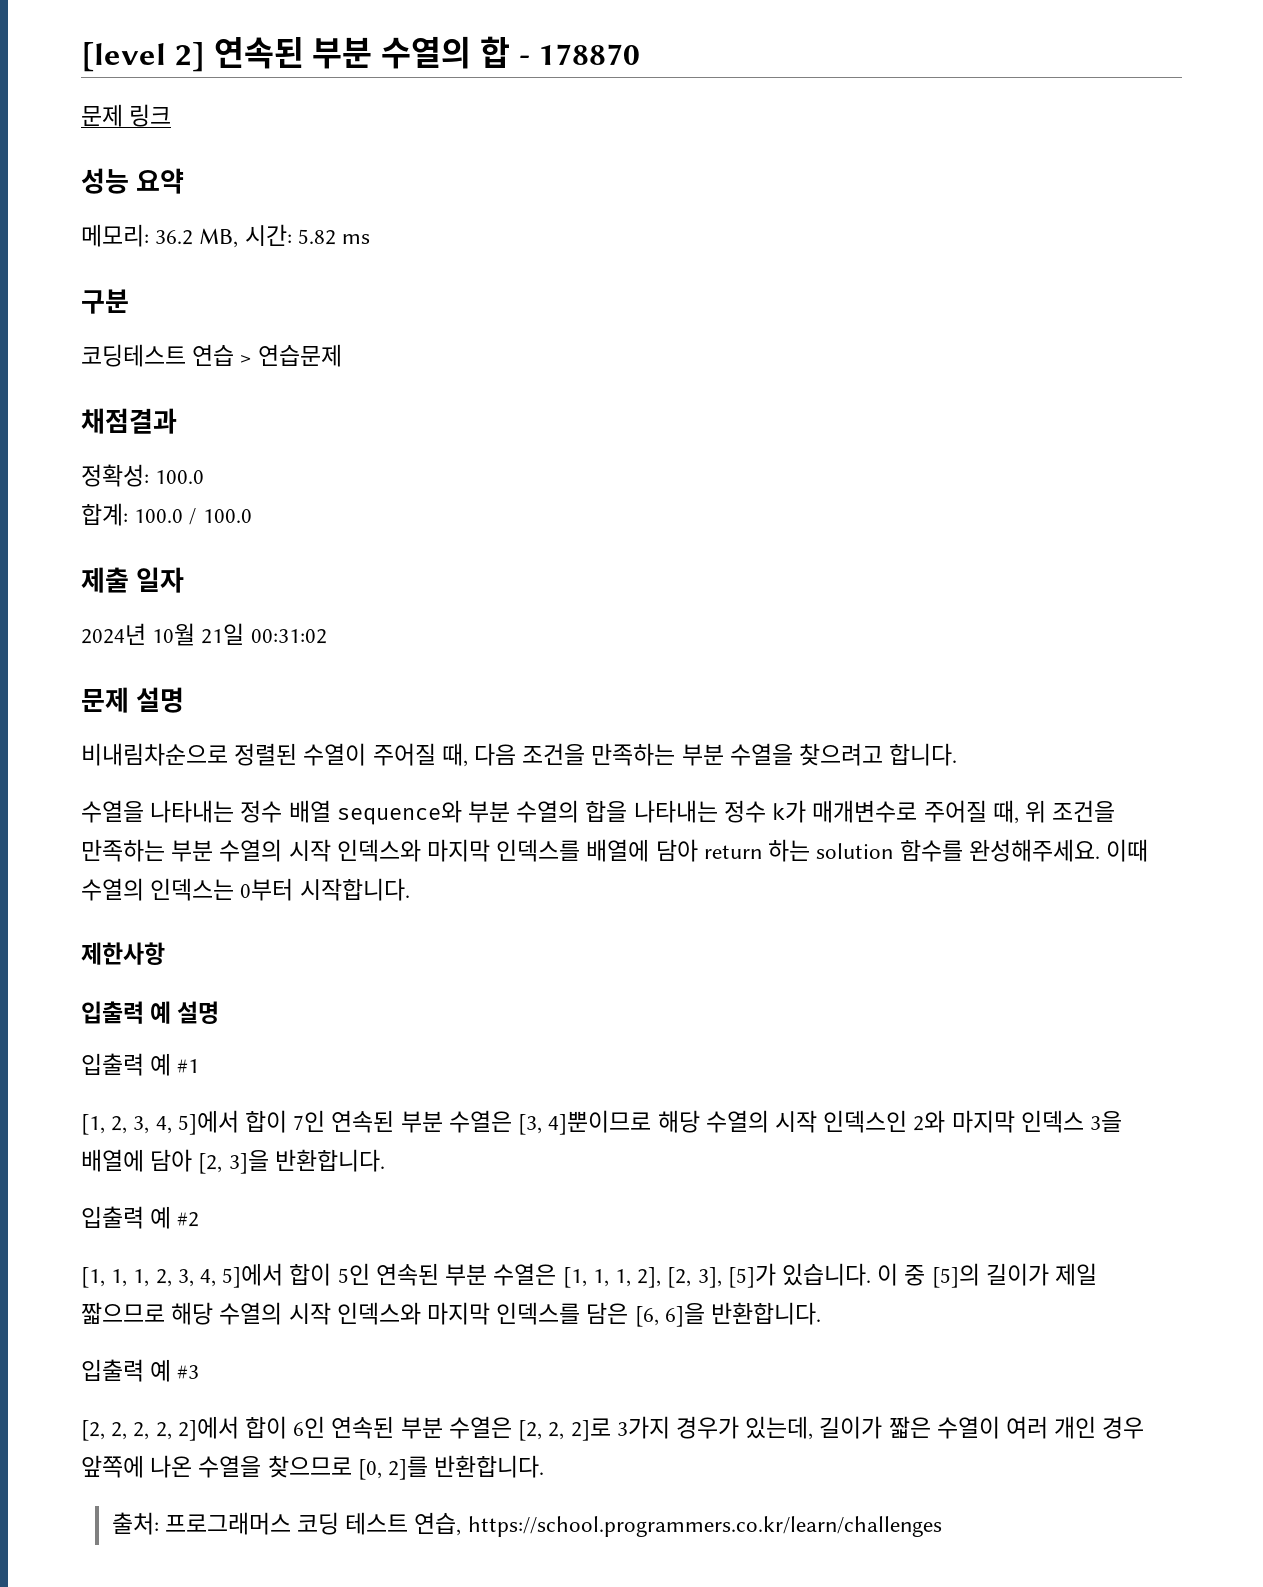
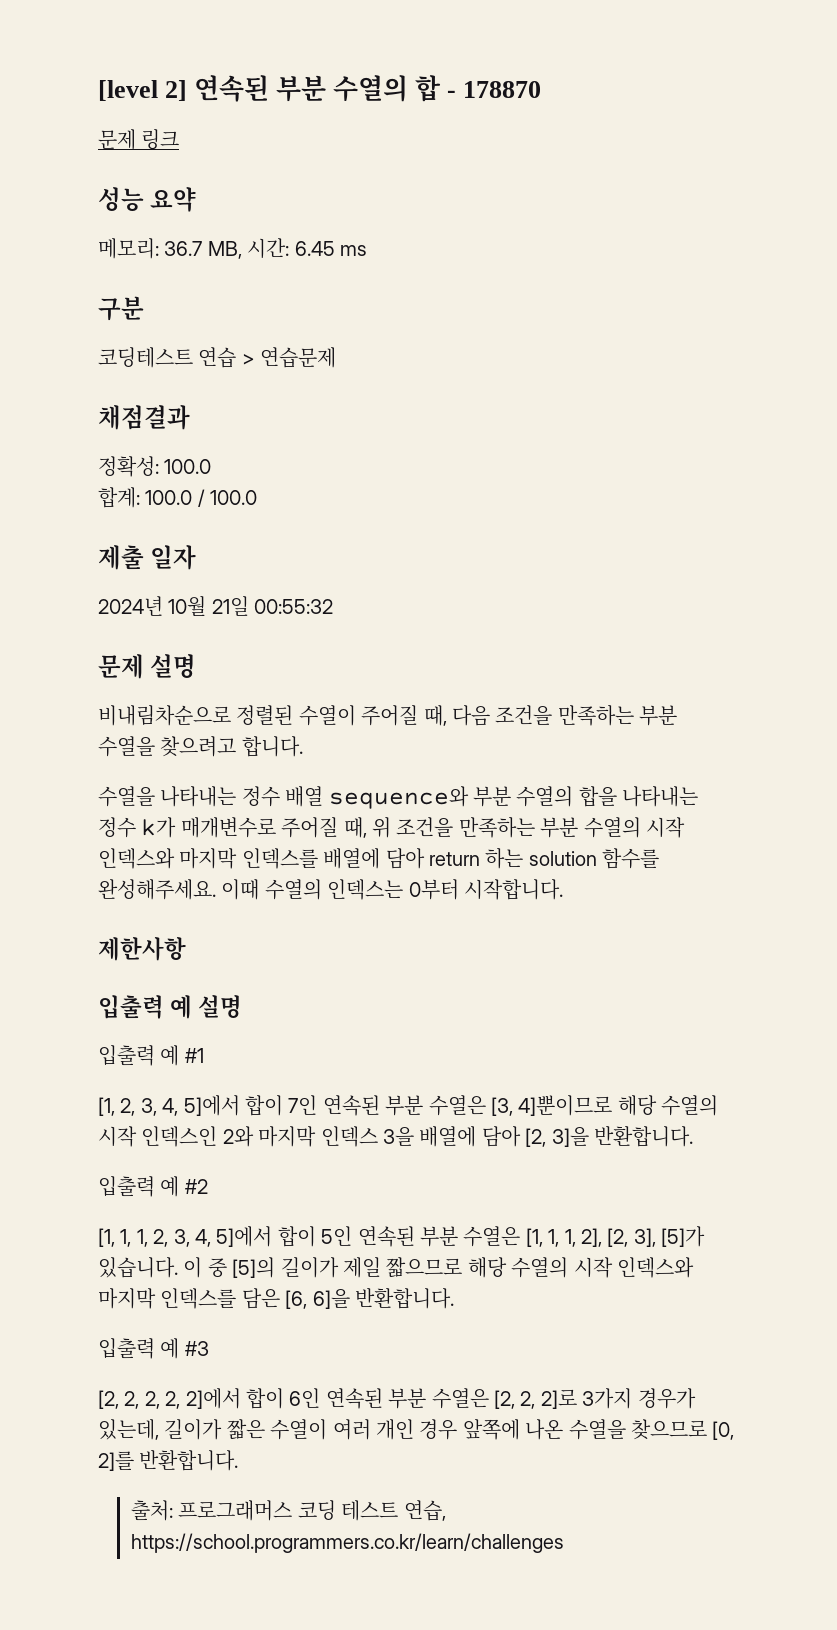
[155,230,194,245] 36.2 -> [164,241,203,256] 36.7
[297,229,336,245] 5.82 -> [294,241,335,256] 6.45
[250,629,327,644] 00:31:02 -> [254,599,334,614] 00:55:32

